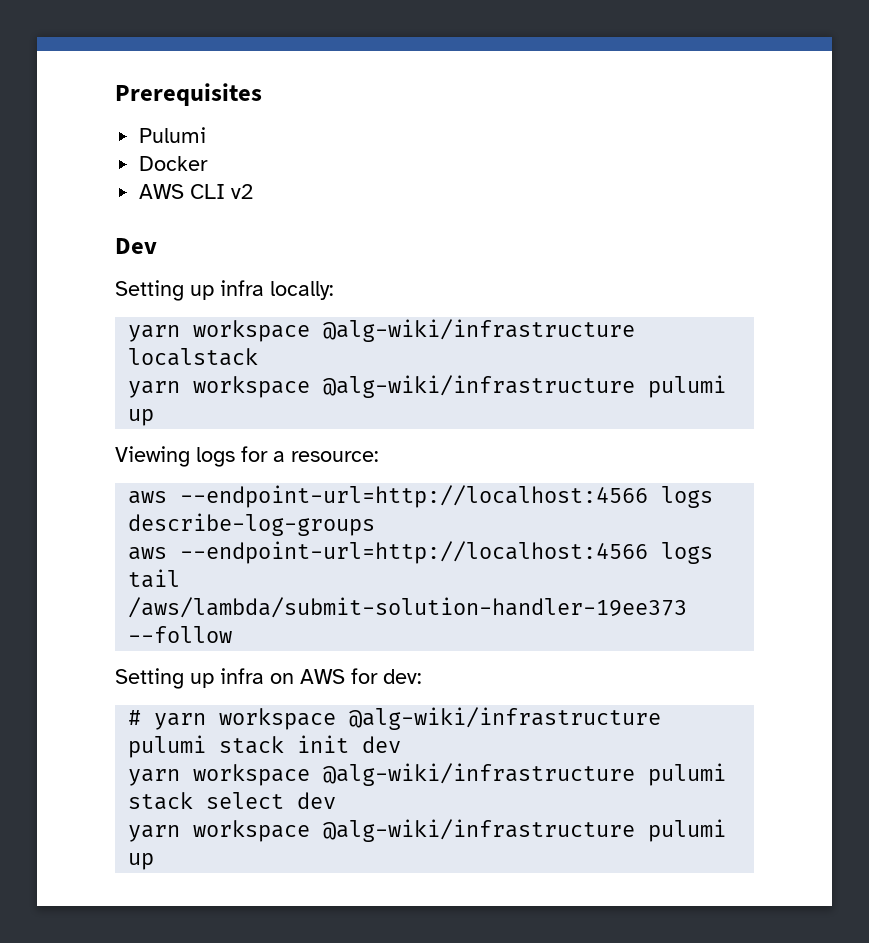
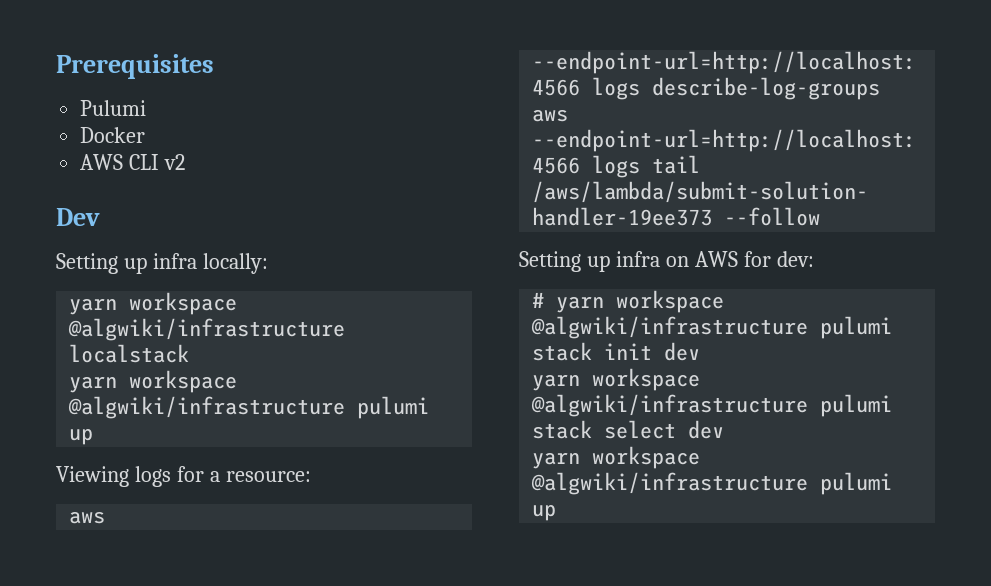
[323,319,636,342] @alg-wiki/infrastructure -> [68,318,346,341] @algwiki/infrastructure
[323,375,636,398] @alg-wiki/infrastructure -> [68,396,346,419] @algwiki/infrastructure
[349,707,662,730] @alg-wiki/infrastructure -> [531,316,809,339] @algwiki/infrastructure
[323,763,636,786] @alg-wiki/infrastructure -> [531,394,809,417] @algwiki/infrastructure
[323,819,636,842] @alg-wiki/infrastructure -> [531,472,809,495] @algwiki/infrastructure

